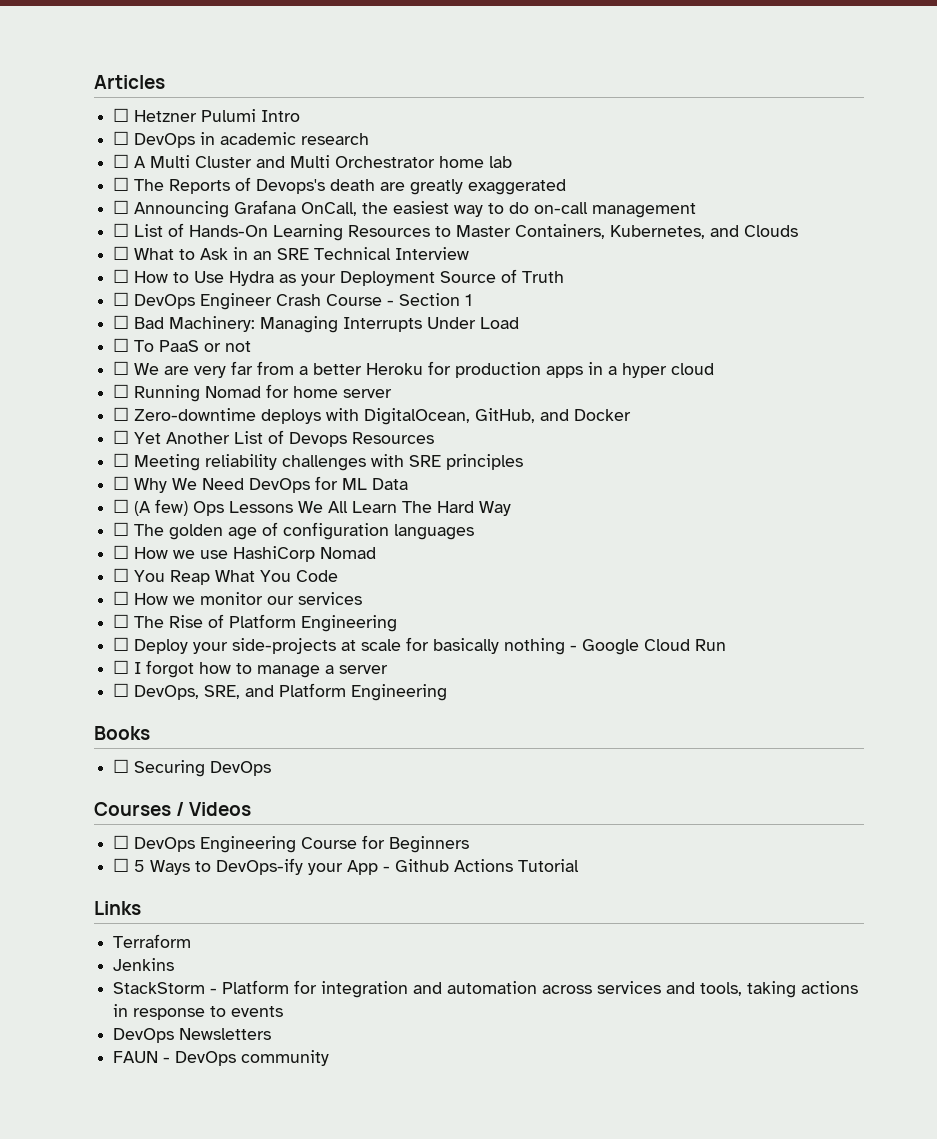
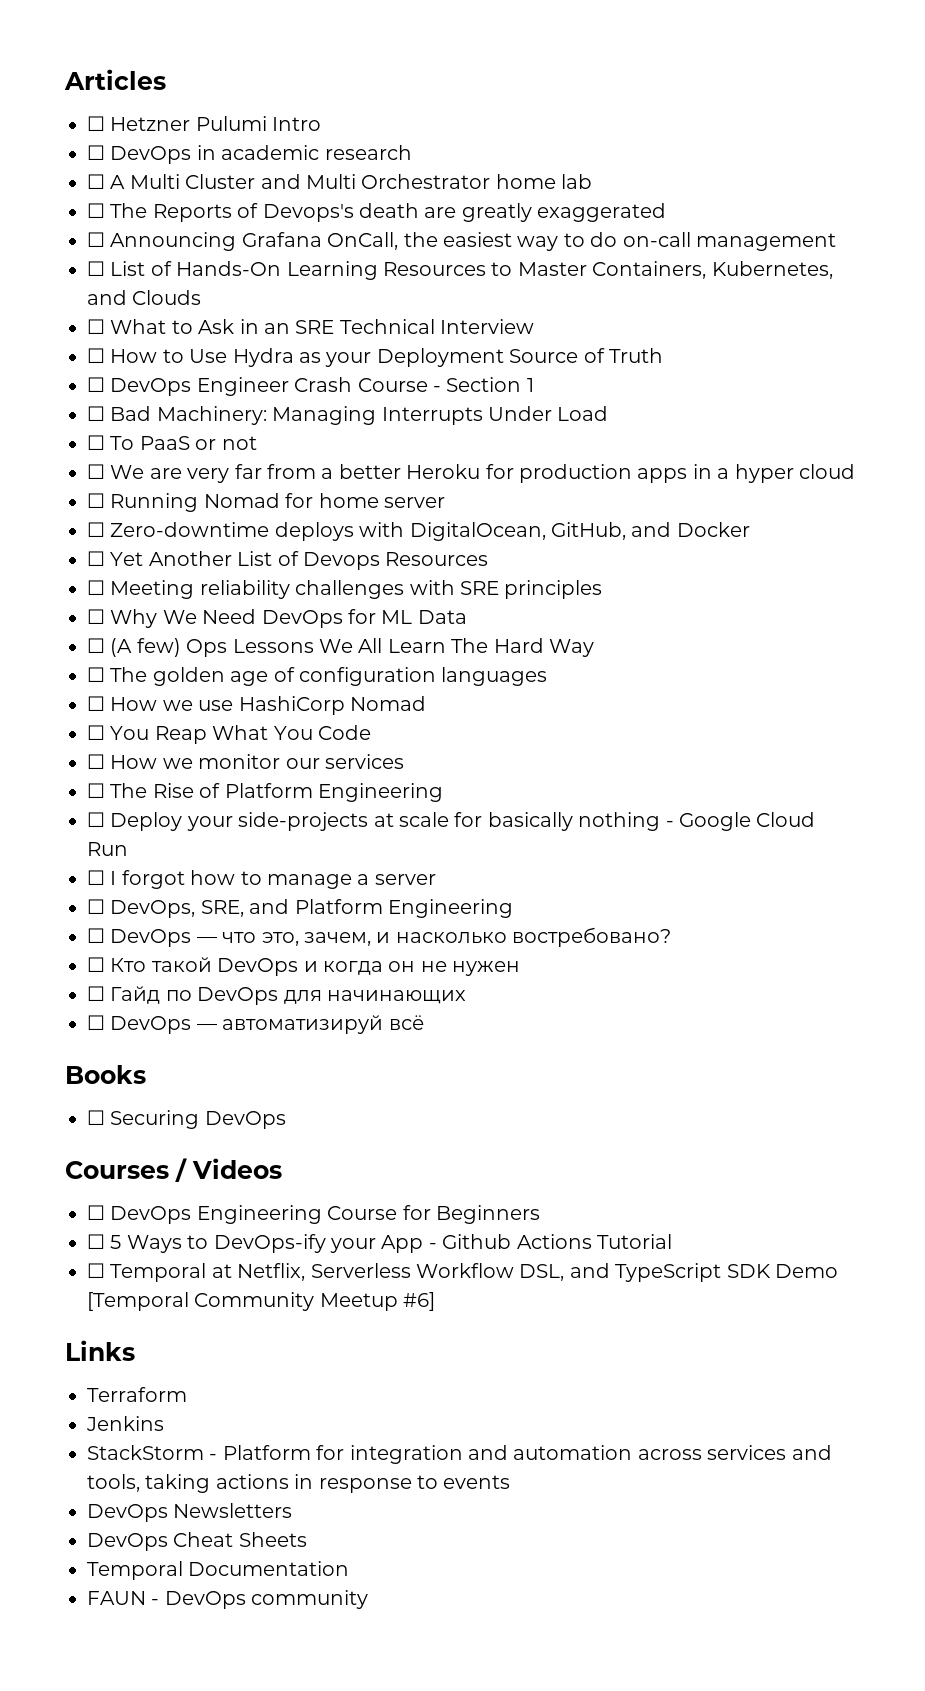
(448, 692) none -> [87,927,672,947] [87,957,521,976] [87,986,466,1005] [87,1015,424,1034] // ☐ DevOps — что это, зачем, и насколько востребовано? // ☐ Кто такой DevOps и когда он не нужен // ☐ Гайд по DevOps для начинающих // ☐ DevOps — автоматизируй всё
(580, 865) none -> [87,1263,838,1282] [87,1292,436,1311] // ☐ Temporal at Netflix, Serverless Workflow DSL, and TypeScript SDK Demo [Temporal Community Meetup #6]
(272, 1034) none -> [87,1532,307,1551] [87,1561,350,1580] // DevOps Cheat Sheets // Temporal Documentation

